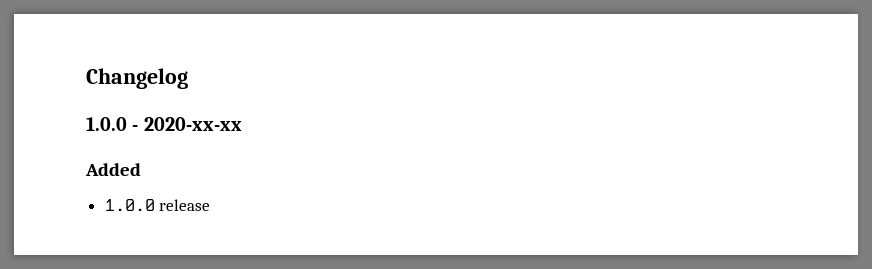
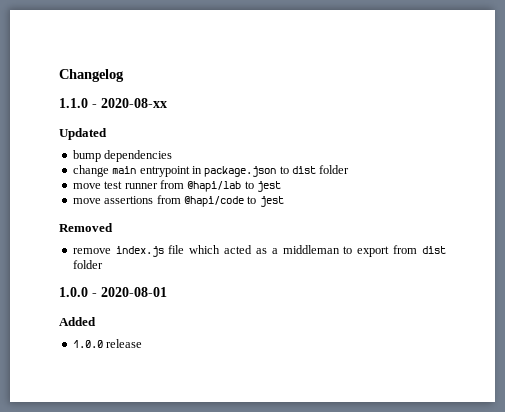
(188, 78) none -> [59,98,167,108] [59,128,107,140] [72,150,173,162] [72,165,350,177] [72,180,281,192] [72,195,284,207] [59,223,113,232] [72,245,446,257] [72,260,103,269] // 1.1.0 - 2020-08-xx // Updated // bump dependencies // change main entrypoint in package.json to dist folder // move test runner from @hapi/lab to jest // move assertions from @hapi/code to jest // Removed // remove index.js file which acted as a middleman to export from dist folder
[143,117,242,131] 2020-xx-xx -> [101,287,167,297] 2020-08-01

